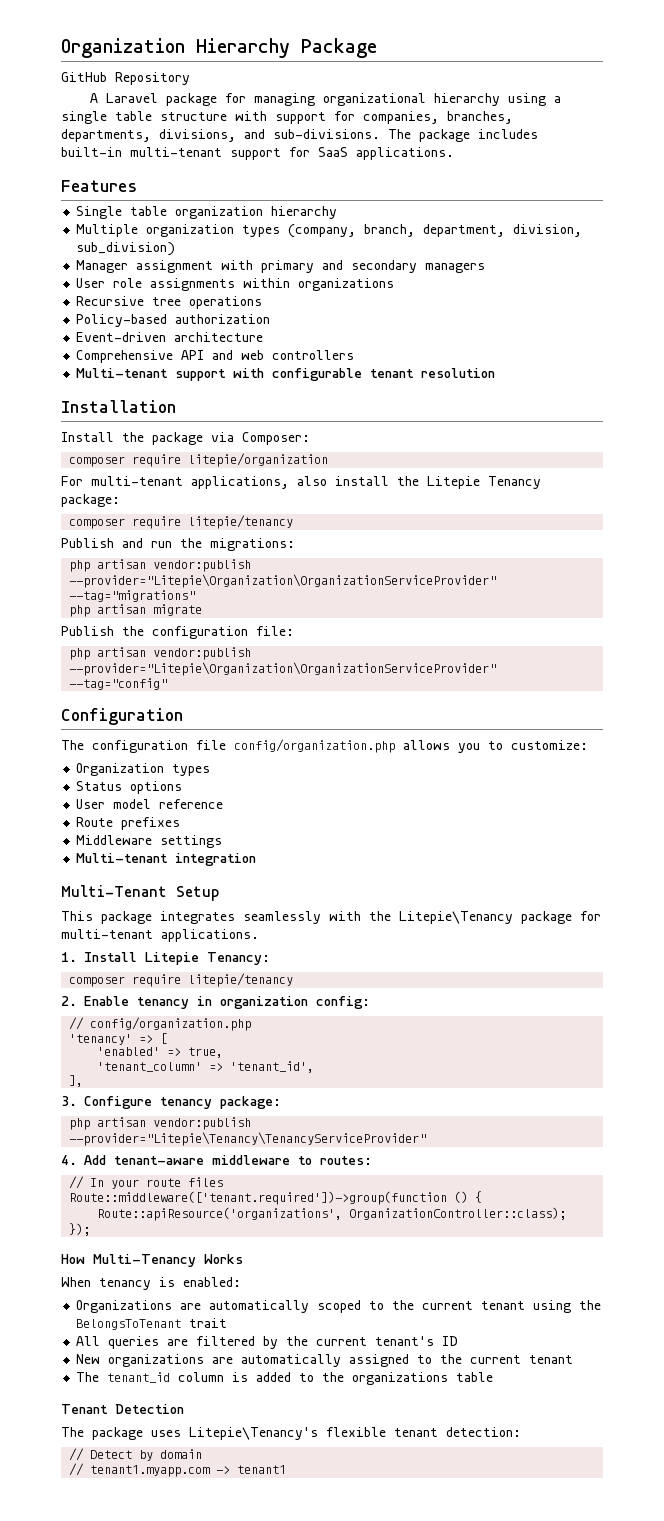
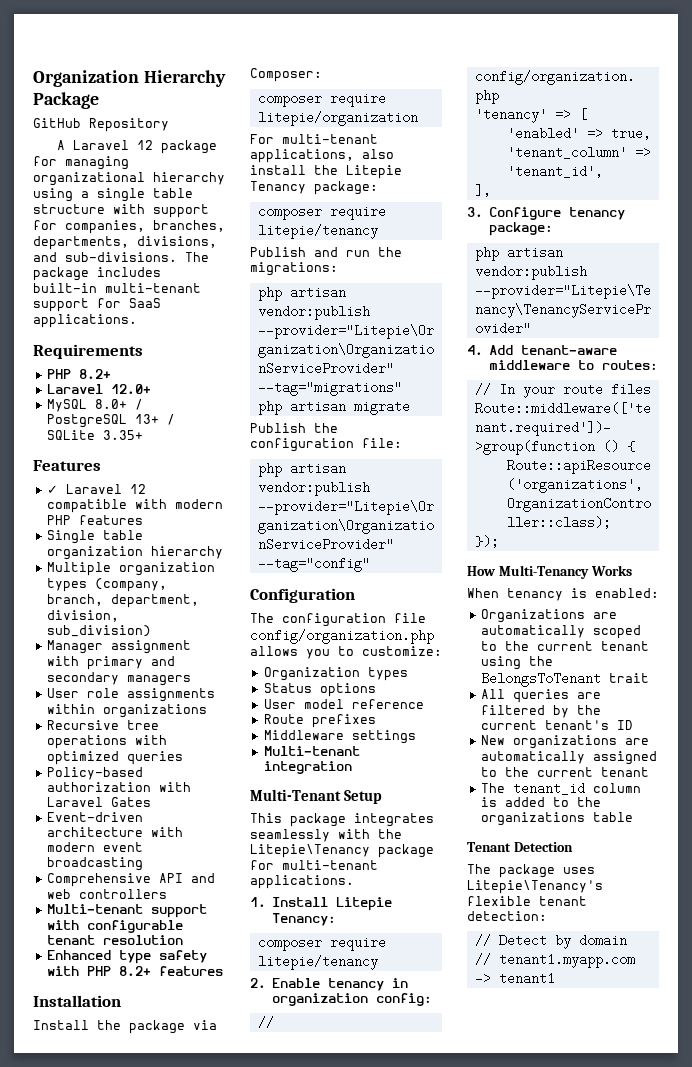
(158, 98) none -> [136,140,153,150] 12
[61,180,137,192] Features -> [33,344,143,359] [46,369,111,379] [46,384,151,394] [46,399,143,412] [46,414,175,428] [46,430,143,440] [33,460,101,471] [46,484,146,494] [46,499,223,513] [46,515,143,525] Requirements // PHP 8.2+ // Laravel 12.0+ // MySQL 8.0+ / PostgreSQL 13+ / SQLite 3.35+ // Features // ✓ Laravel 12 compatible with modern PHP features
(263, 302) none -> [134,735,167,745] [46,751,183,765] with optimized queries
(271, 319) none -> [158,782,191,792] [46,797,151,807] with Laravel Gates
(264, 337) none -> [150,827,183,837] [46,842,143,852] [46,857,143,871] with modern event broadcasting
(496, 373) none -> [46,950,207,964] [46,966,223,976] // Enhanced type safety with PHP 8.2+ features

